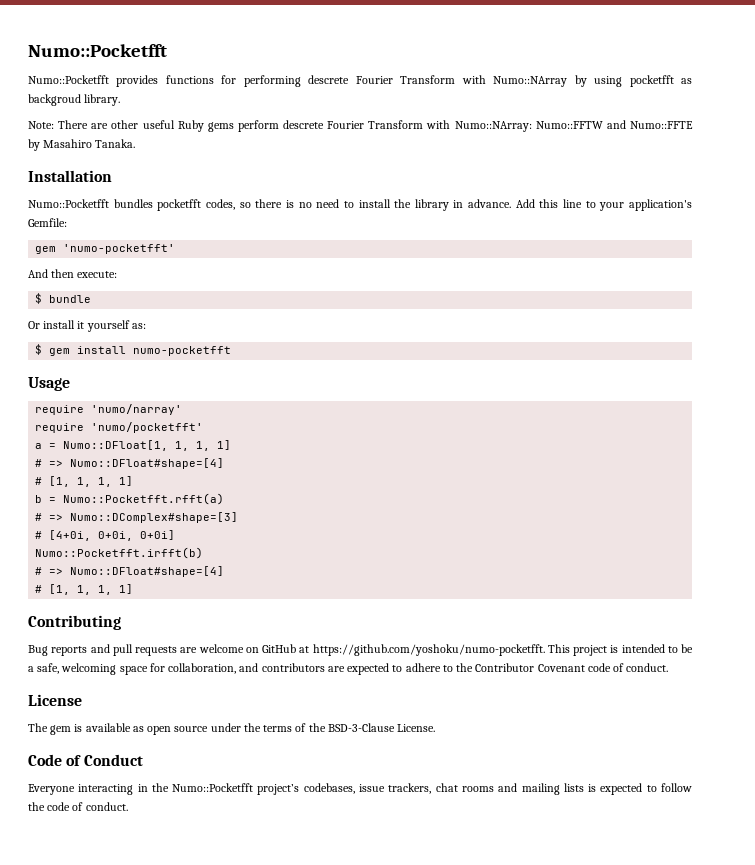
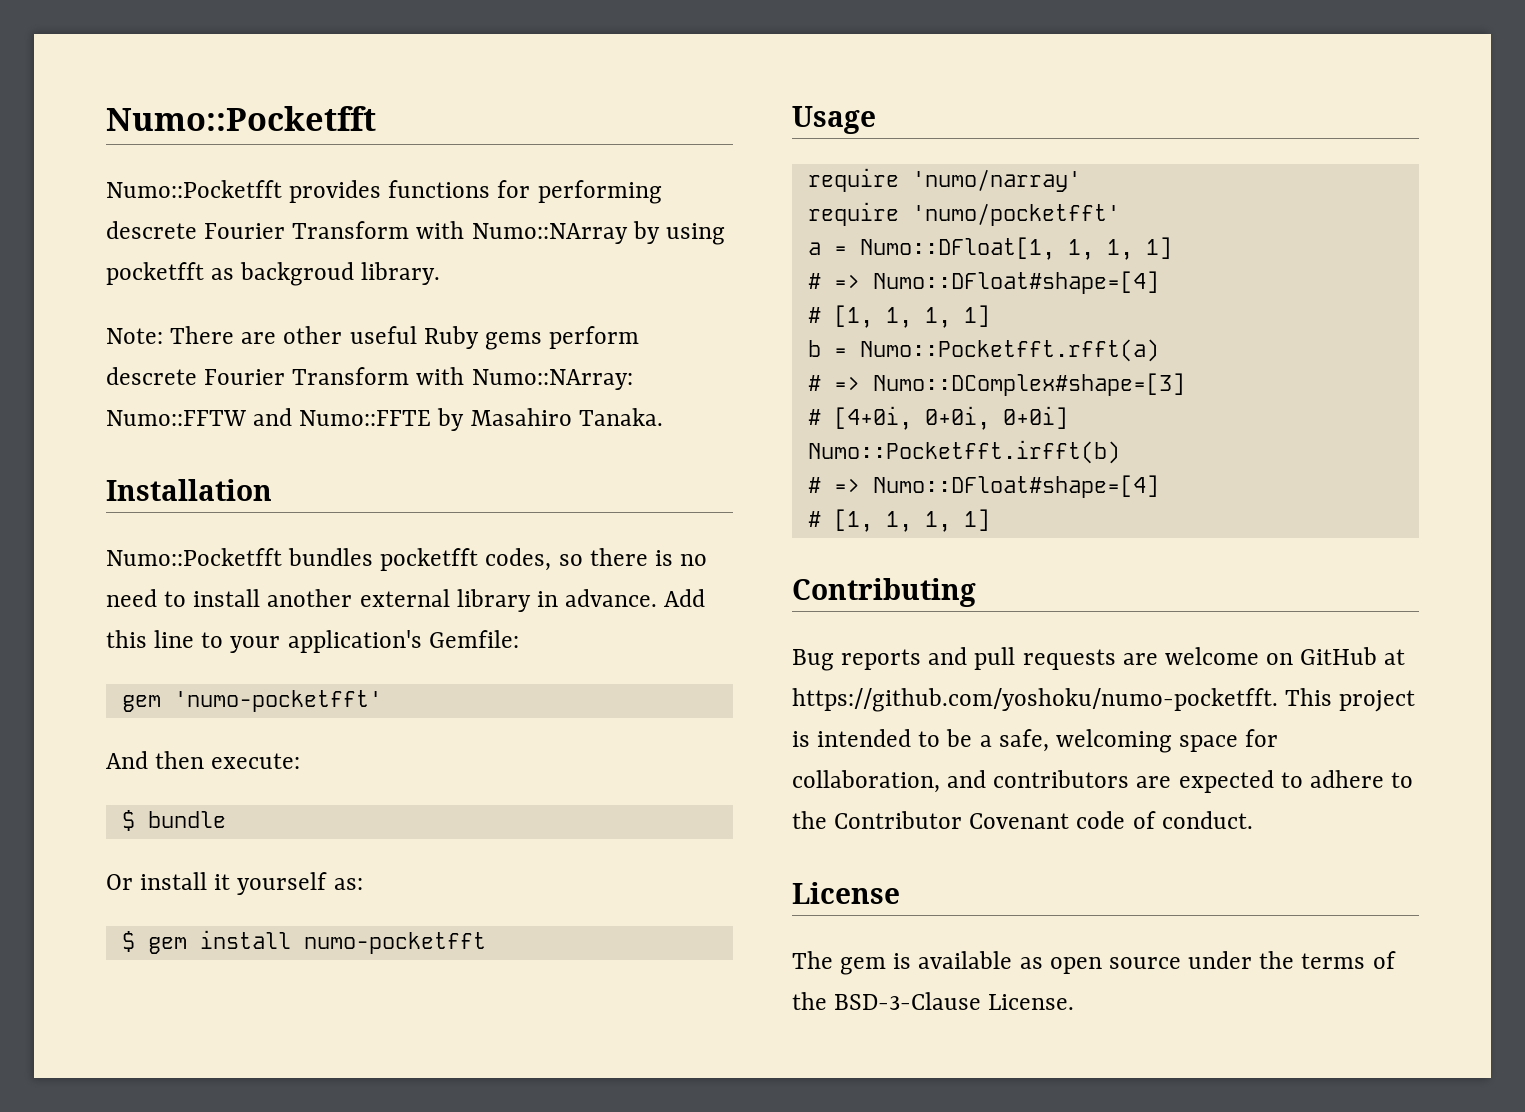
[394,199,412,208] the -> [267,589,450,607] another external
[28,754,143,766] [28,783,692,795] [28,802,128,811] // Code of Conduct // Everyone interacting in the Numo::Pocketfft project’s codebases, issue trackers, chat rooms and mailing lists is expected to follow the code of conduct. -> (1075, 1002) none

